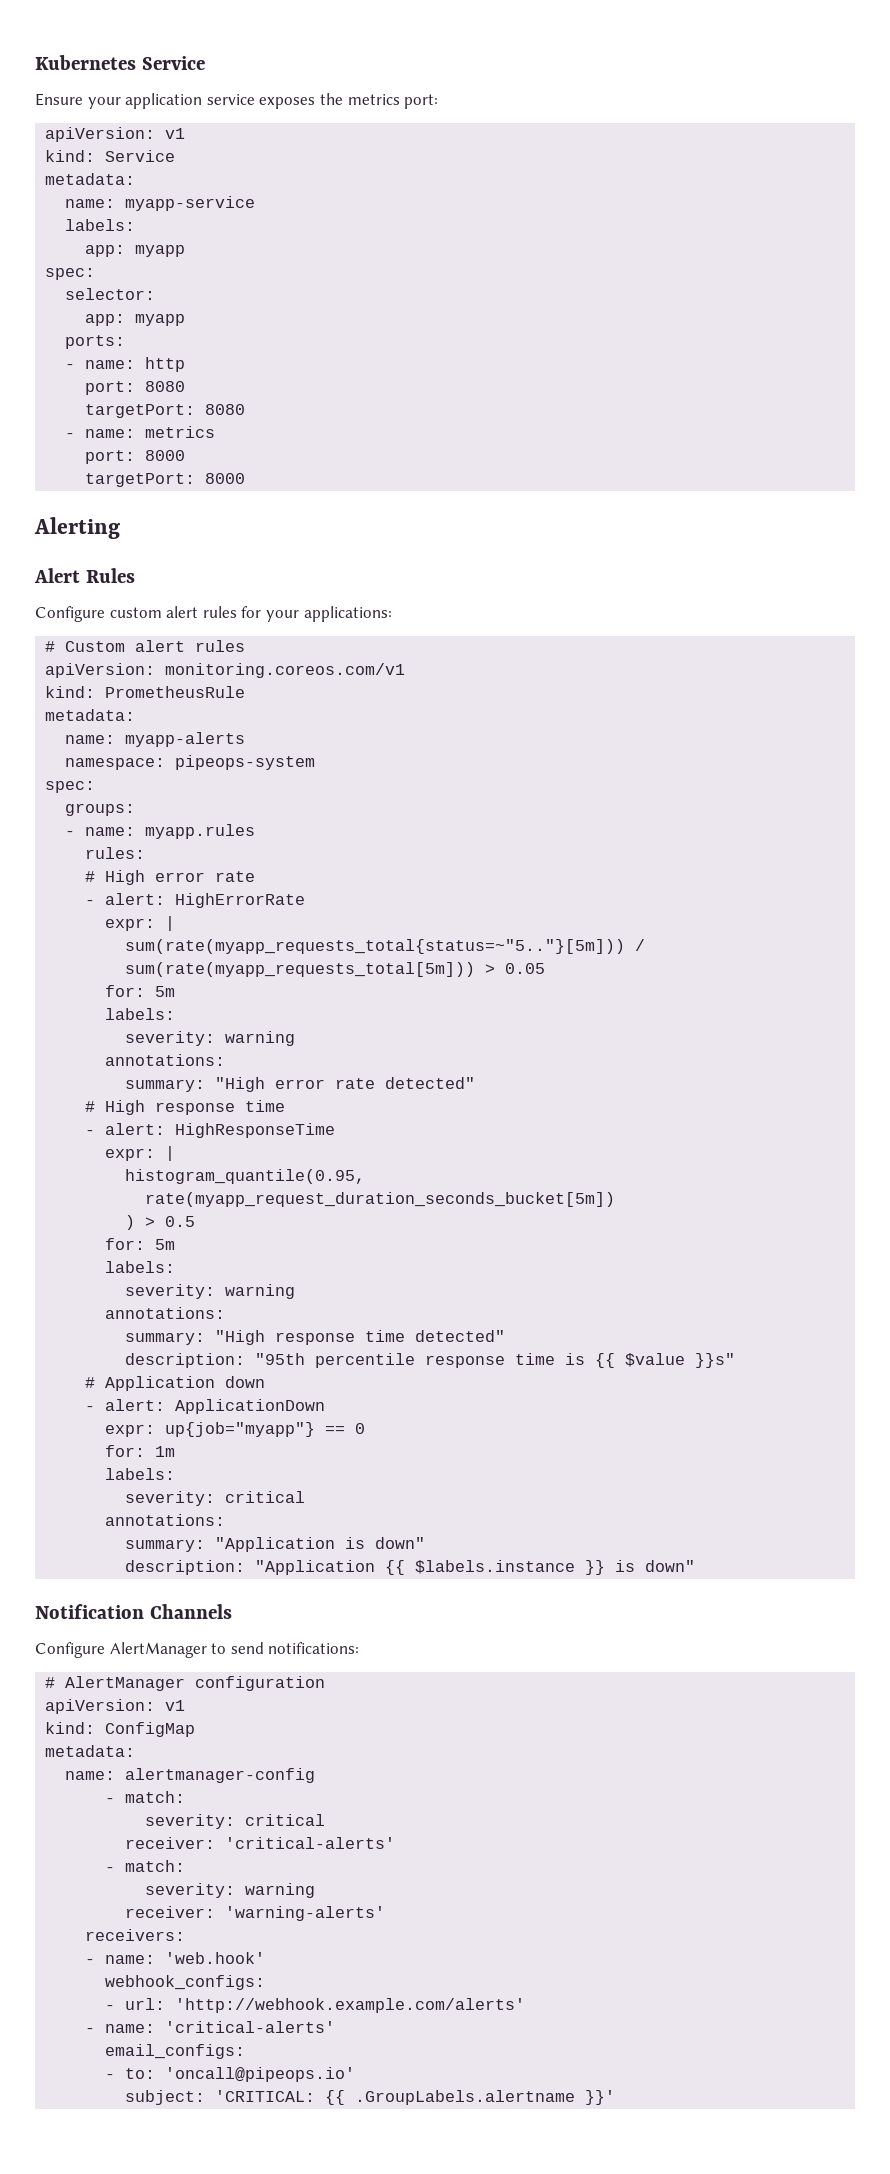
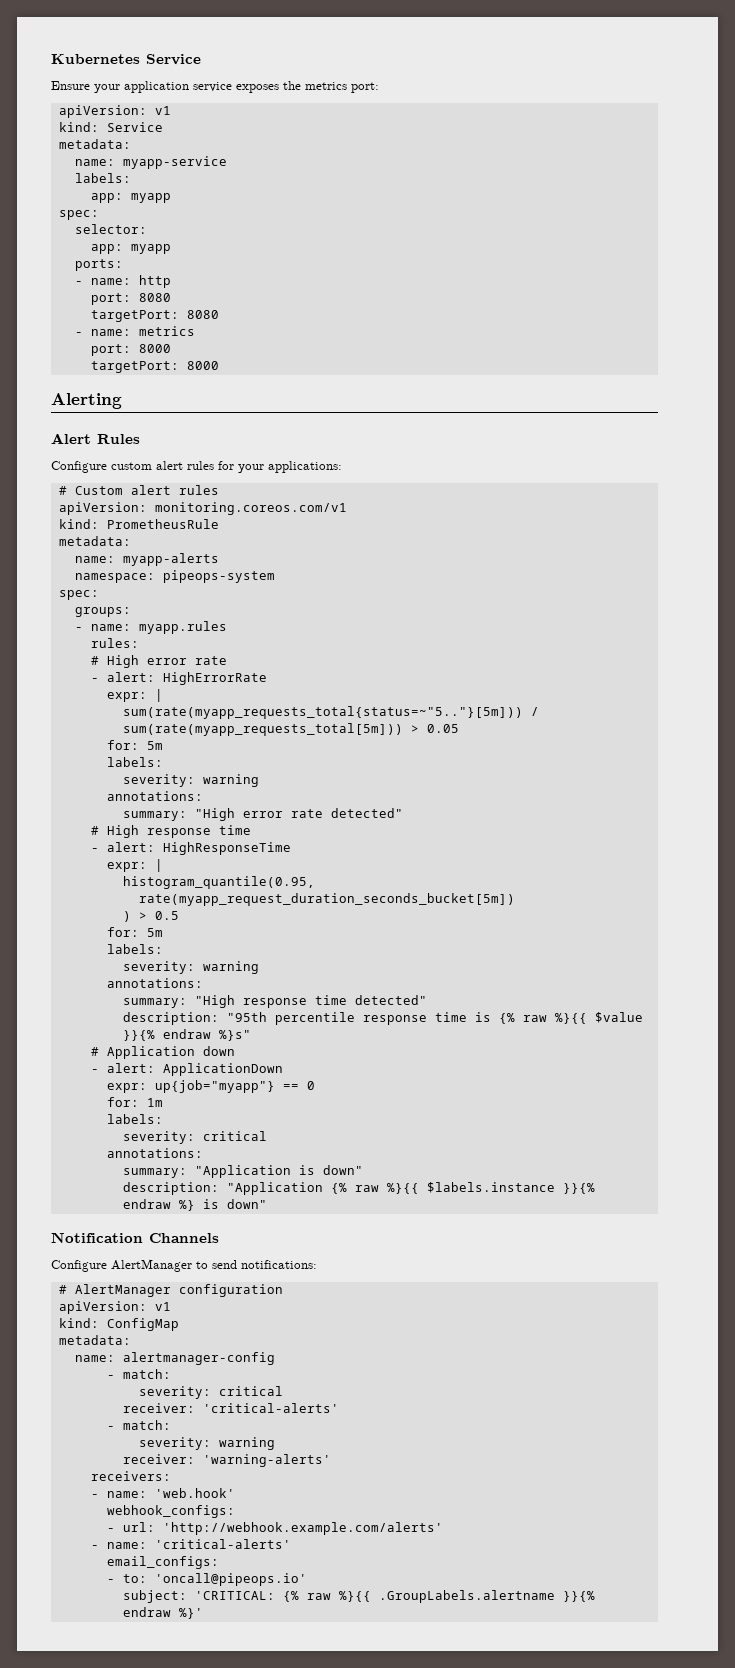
[595,1353,736,1368] {{ $value }}s" -> [498,1012,643,1024] [122,1029,251,1041] {% raw %}{{ $value }}{% endraw %}s"
[385,1560,606,1575] {{ $labels.instance }} -> [330,1182,595,1194] [122,1199,195,1211] {% raw %}{{ $labels.instance }}{% endraw %}
[325,2090,616,2105] {{ .GroupLabels.alertname }}' -> [282,1590,595,1603] [122,1607,203,1619] {% raw %}{{ .GroupLabels.alertname }}{% endraw %}'

